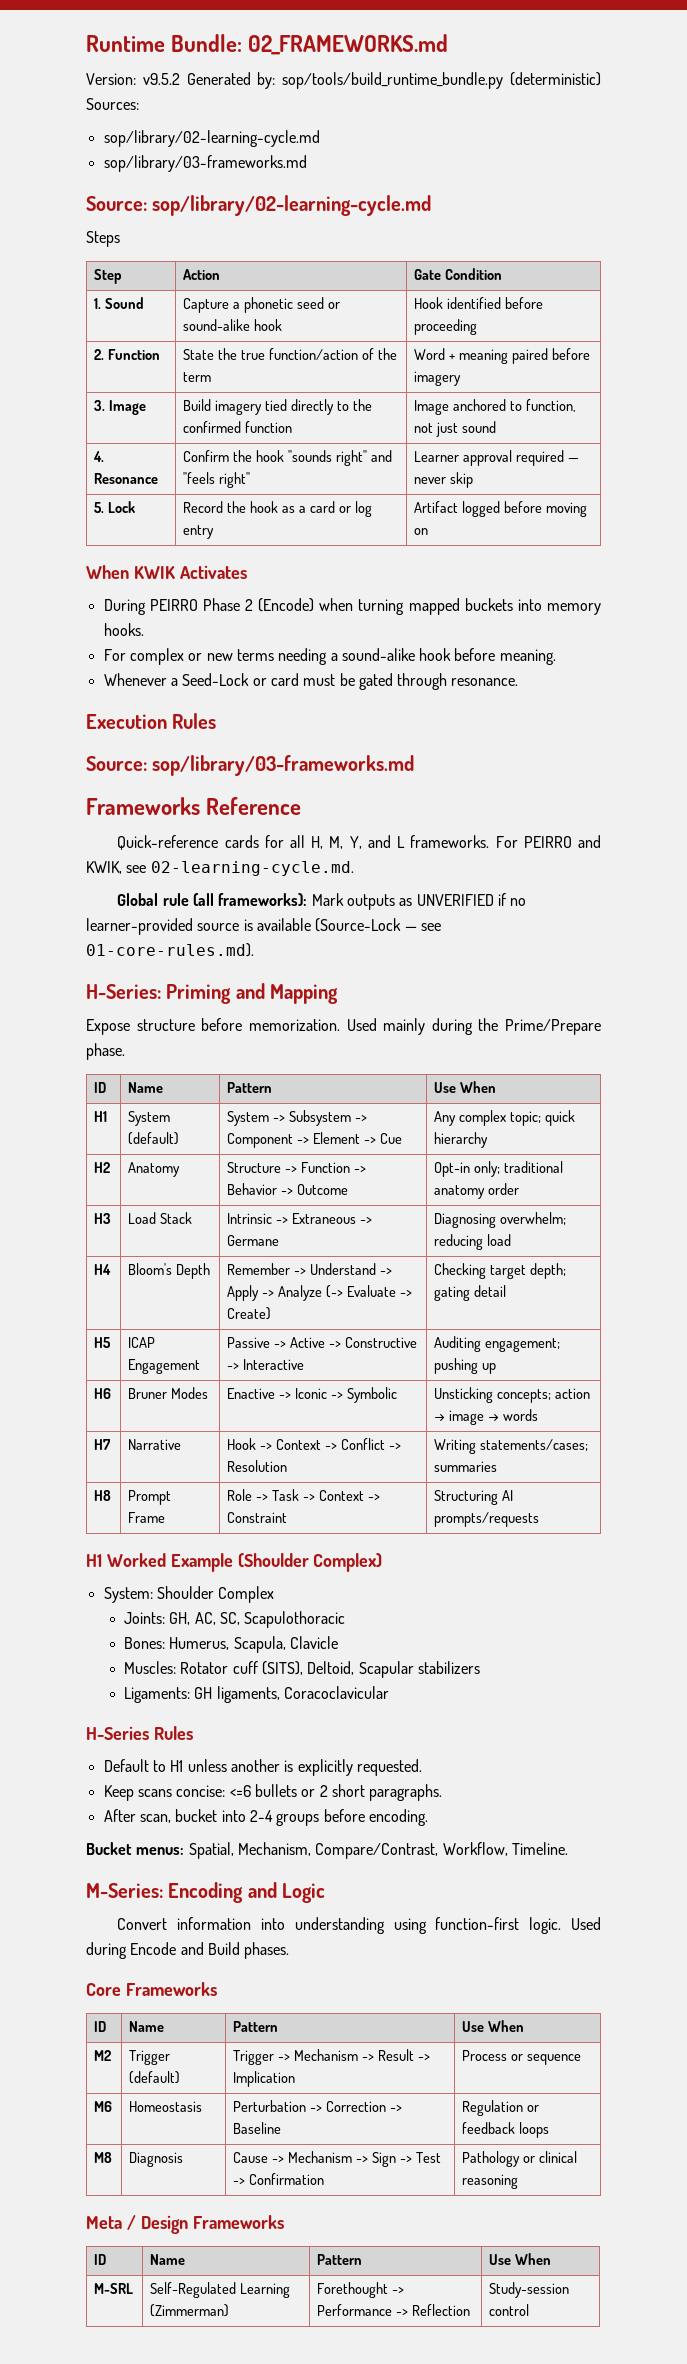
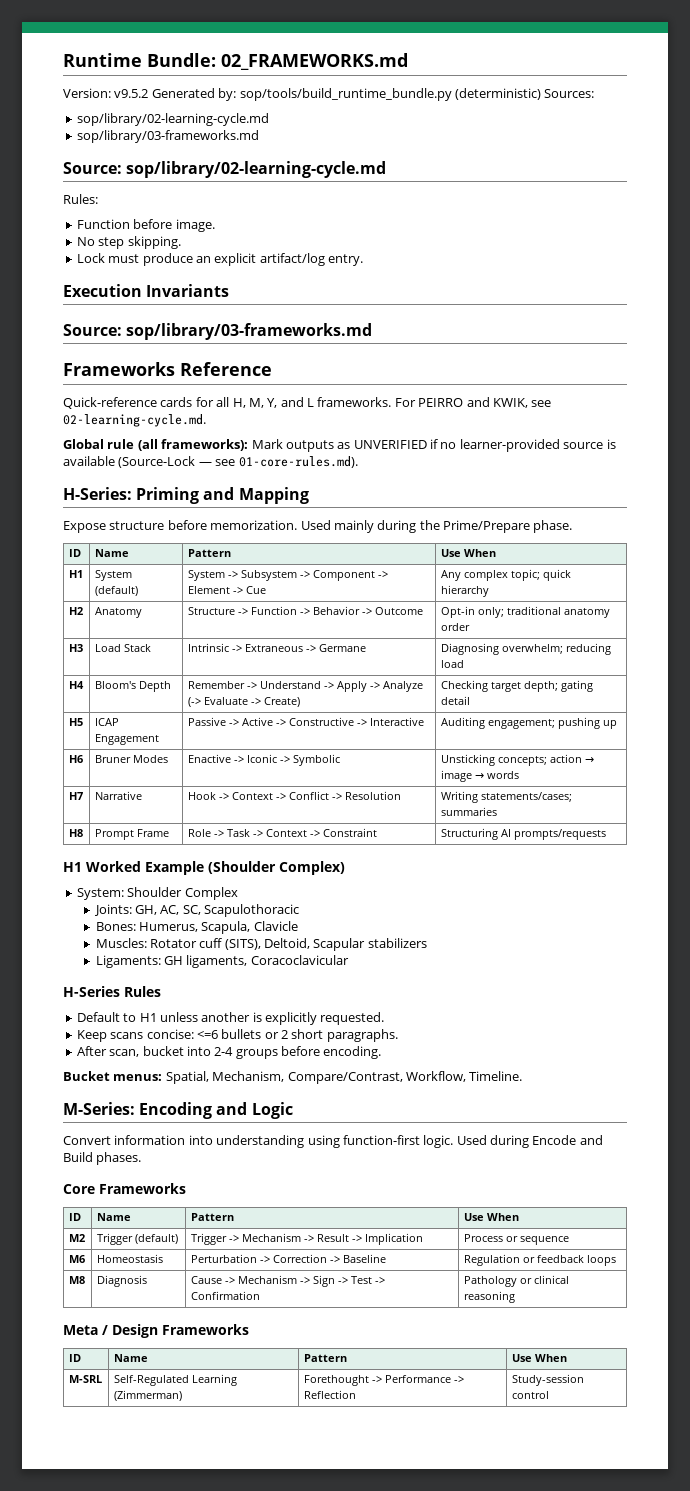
[86,231,120,247] [94,269,123,284] [183,269,221,280] [414,268,503,280] [94,297,145,309] [183,297,340,313] [183,319,283,331] [414,297,543,309] [414,319,478,335] [94,349,161,360] [183,348,397,360] [183,372,212,382] [414,348,590,364] [414,371,462,386] [94,400,147,415] [183,399,372,415] [183,421,293,433] [414,399,576,415] [414,421,496,437] [93,451,105,462] [94,473,159,484] [183,450,392,466] [183,472,251,488] [414,450,579,466] [414,472,474,488] [94,501,136,513] [183,501,372,517] [183,525,215,539] [414,501,587,517] [414,528,429,535] [86,565,247,579] [103,598,601,615] [103,623,144,636] [103,648,556,665] [103,673,519,690] Steps // Step | Action | Gate Condition // 1. Sound | Capture a phonetic seed or sound-alike hook | Hook identified before proceeding // 2. Function | State the true function/action of the term | Word + meaning paired before imagery // 3. Image | Build imagery tied directly to the confirmed function | Image anchored to function, not just sound // 4. Resonance | Confirm the hook "sounds right" and "feels right" | Learner approval required — never skip // 5. Lock | Record the hook as a card or log entry | Artifact logged before moving on // When KWIK Activates // During PEIRRO Phase 2 (Encode) when turning mapped buckets into memory hooks. // For complex or new terms needing a sound-alike hook before meaning. // Whenever a Seed-Lock or card must be gated through resonance. -> [63,194,98,204] [76,219,215,232] [76,236,181,249] [76,253,363,266] Rules: // Function before image. // No step skipping. // Lock must produce an explicit artifact/log entry.
[172,713,217,729] Rules -> [146,284,230,297] Invariants

